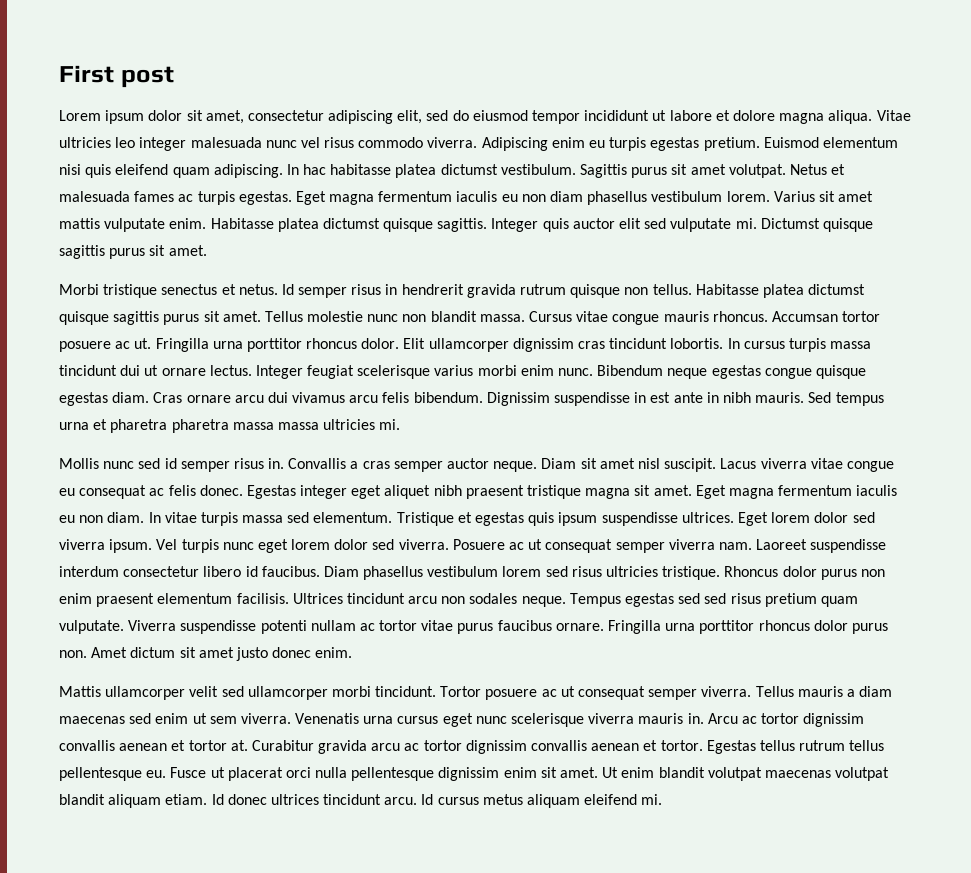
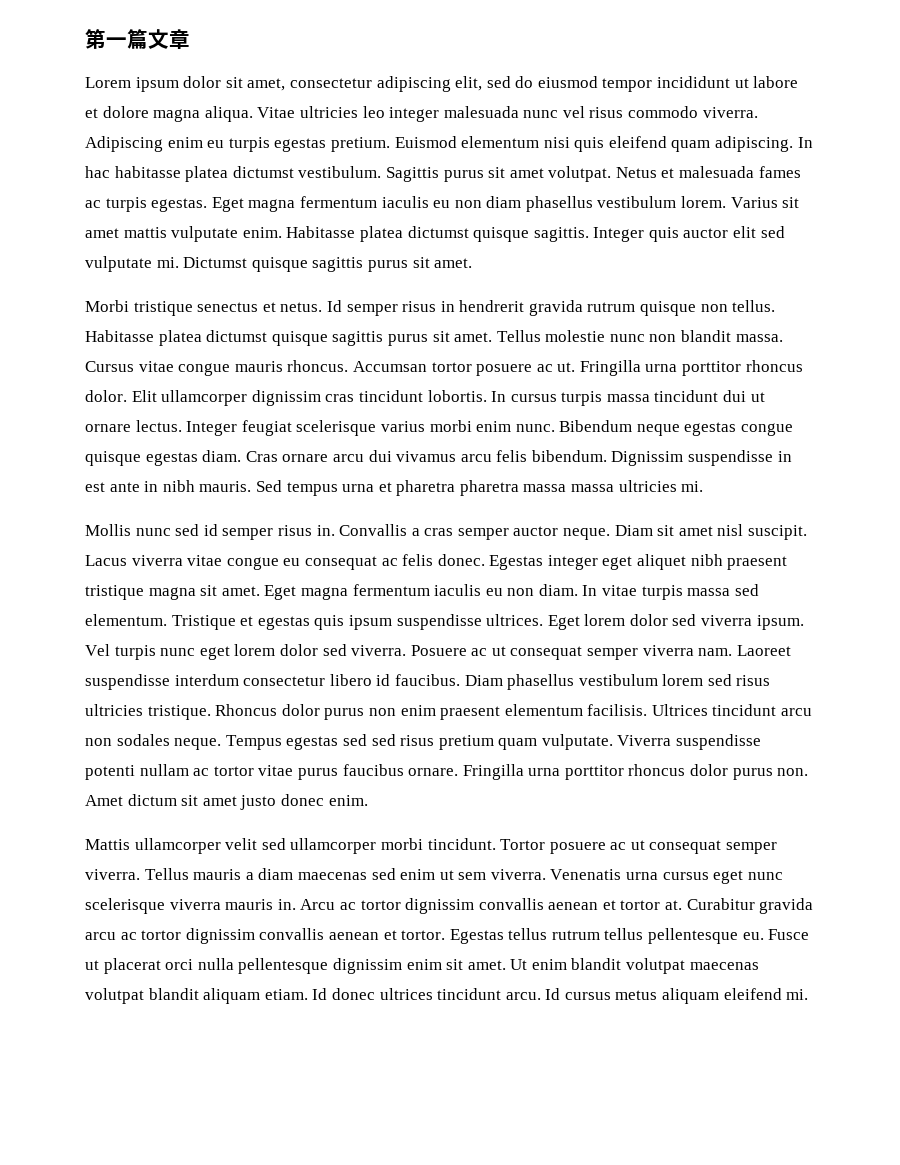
[59,65,174,88] First post -> [85,29,190,49] 第一篇文章

